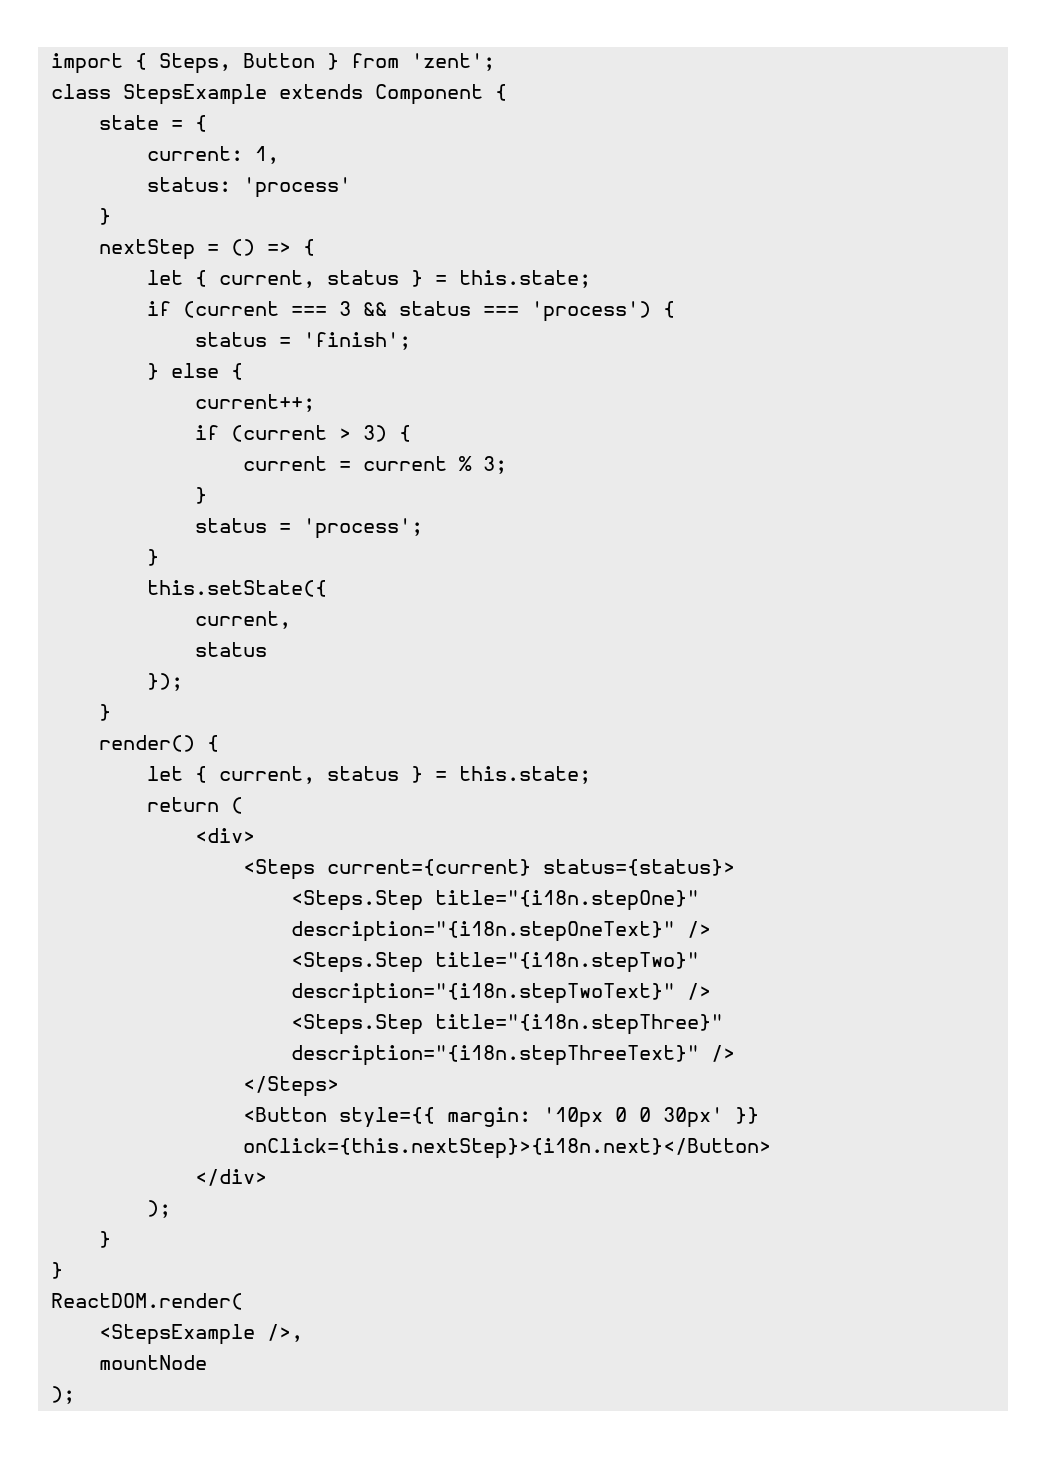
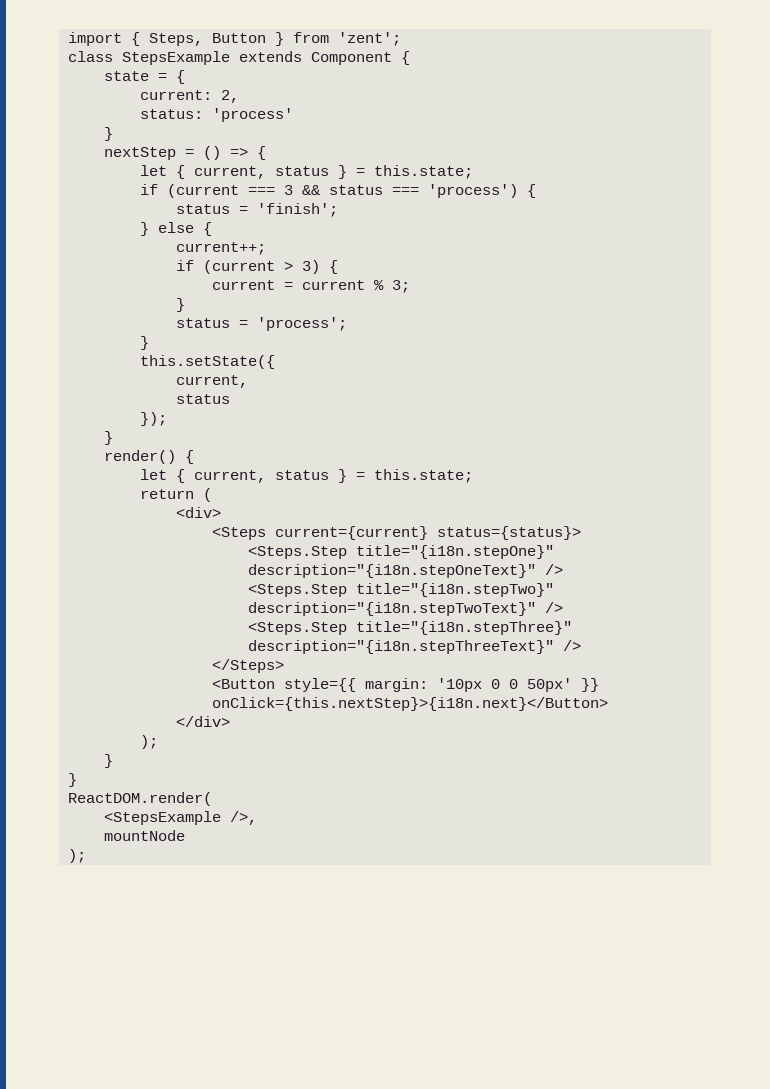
[254,146,279,164] 1, -> [221,90,240,103] 2,
[662,1107,723,1128] 30px' -> [527,678,573,692] 50px'

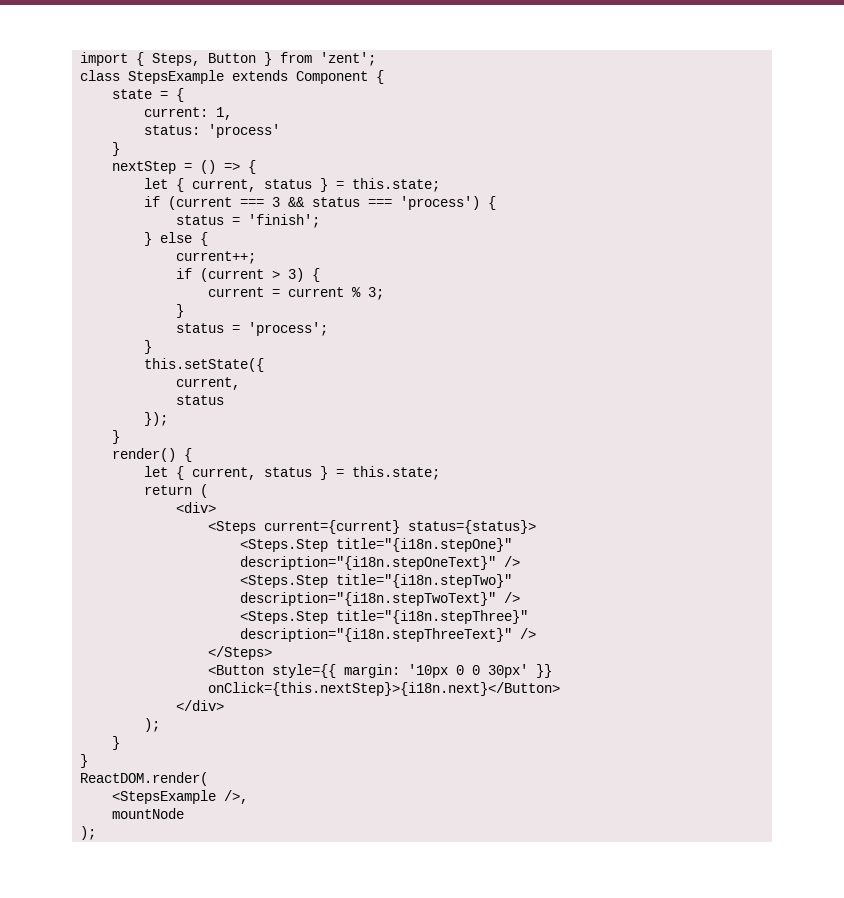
[221,90,240,103] 2, -> [216,107,233,120] 1,
[527,678,573,692] 50px' -> [488,664,529,678] 30px'

